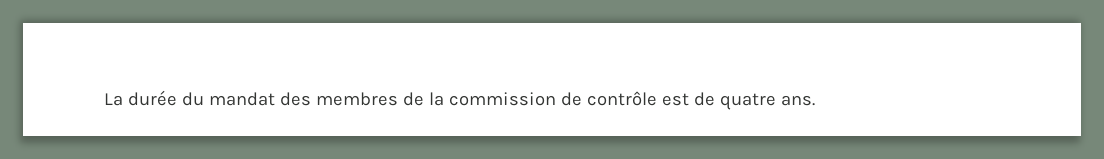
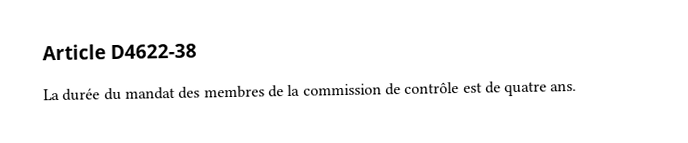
(104, 99) none -> [42,43,197,61] Article D4622-38 //

